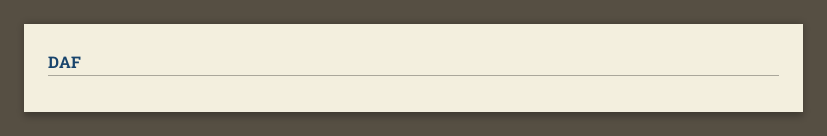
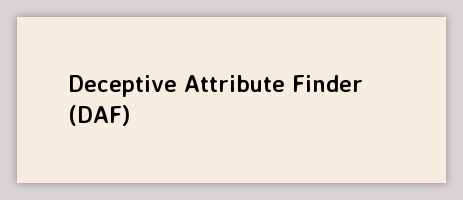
[48,56,81,68] DAF -> [68,75,363,97] [68,105,131,126] Deceptive Attribute Finder (DAF)

